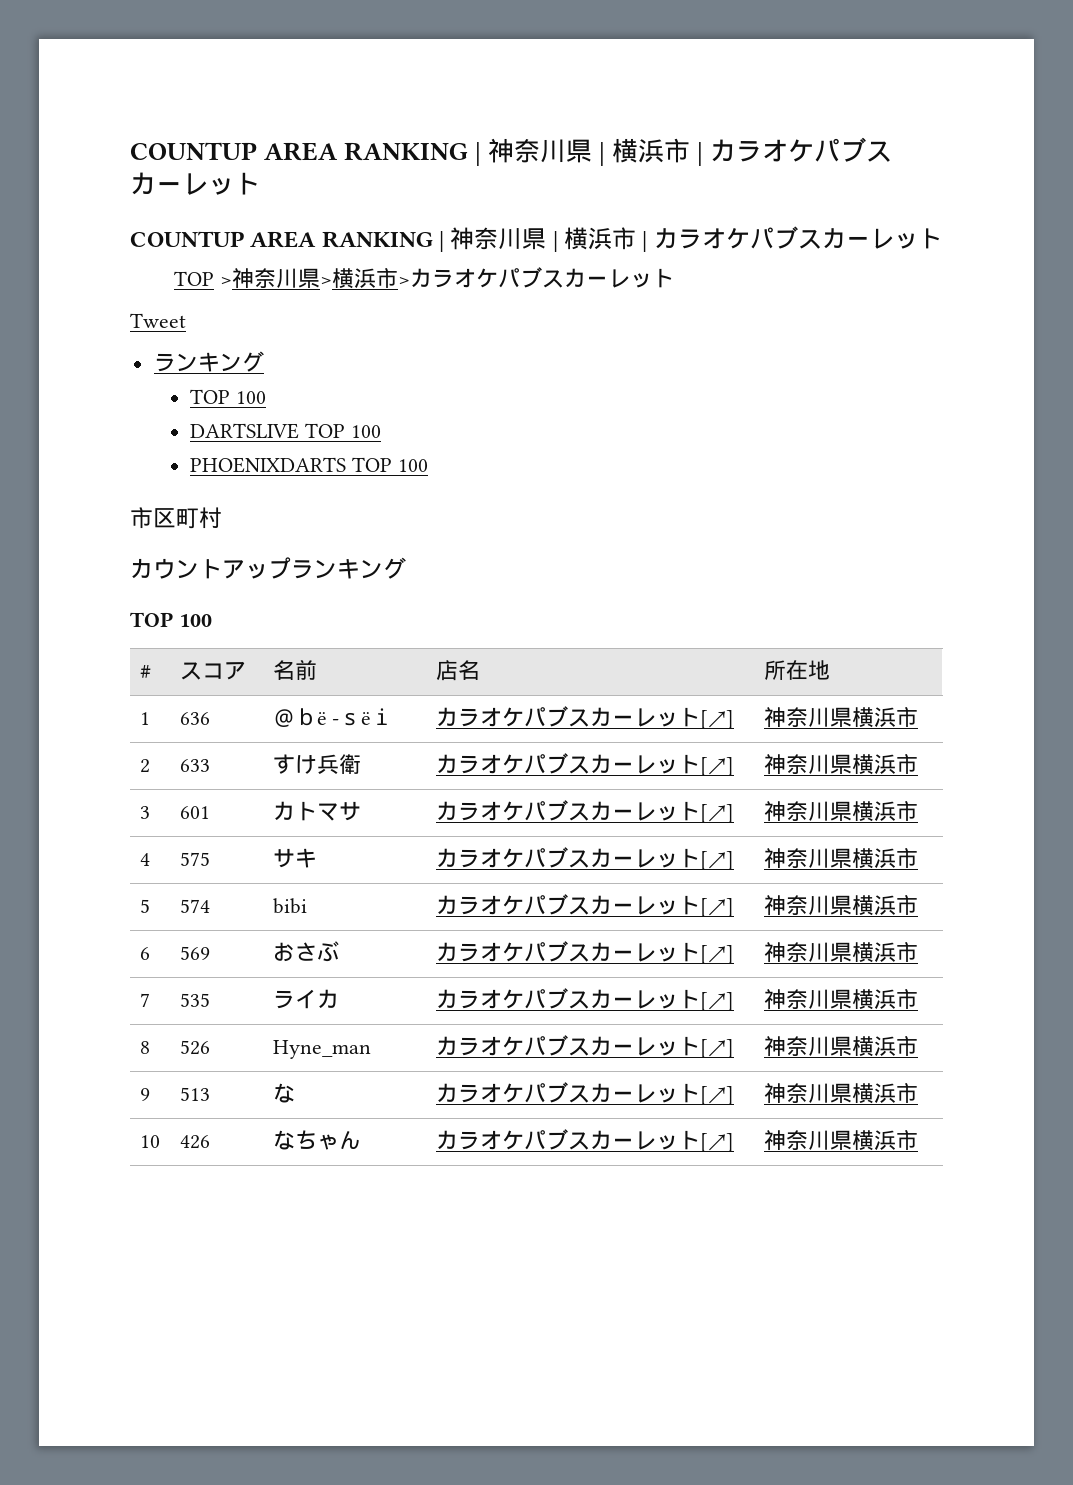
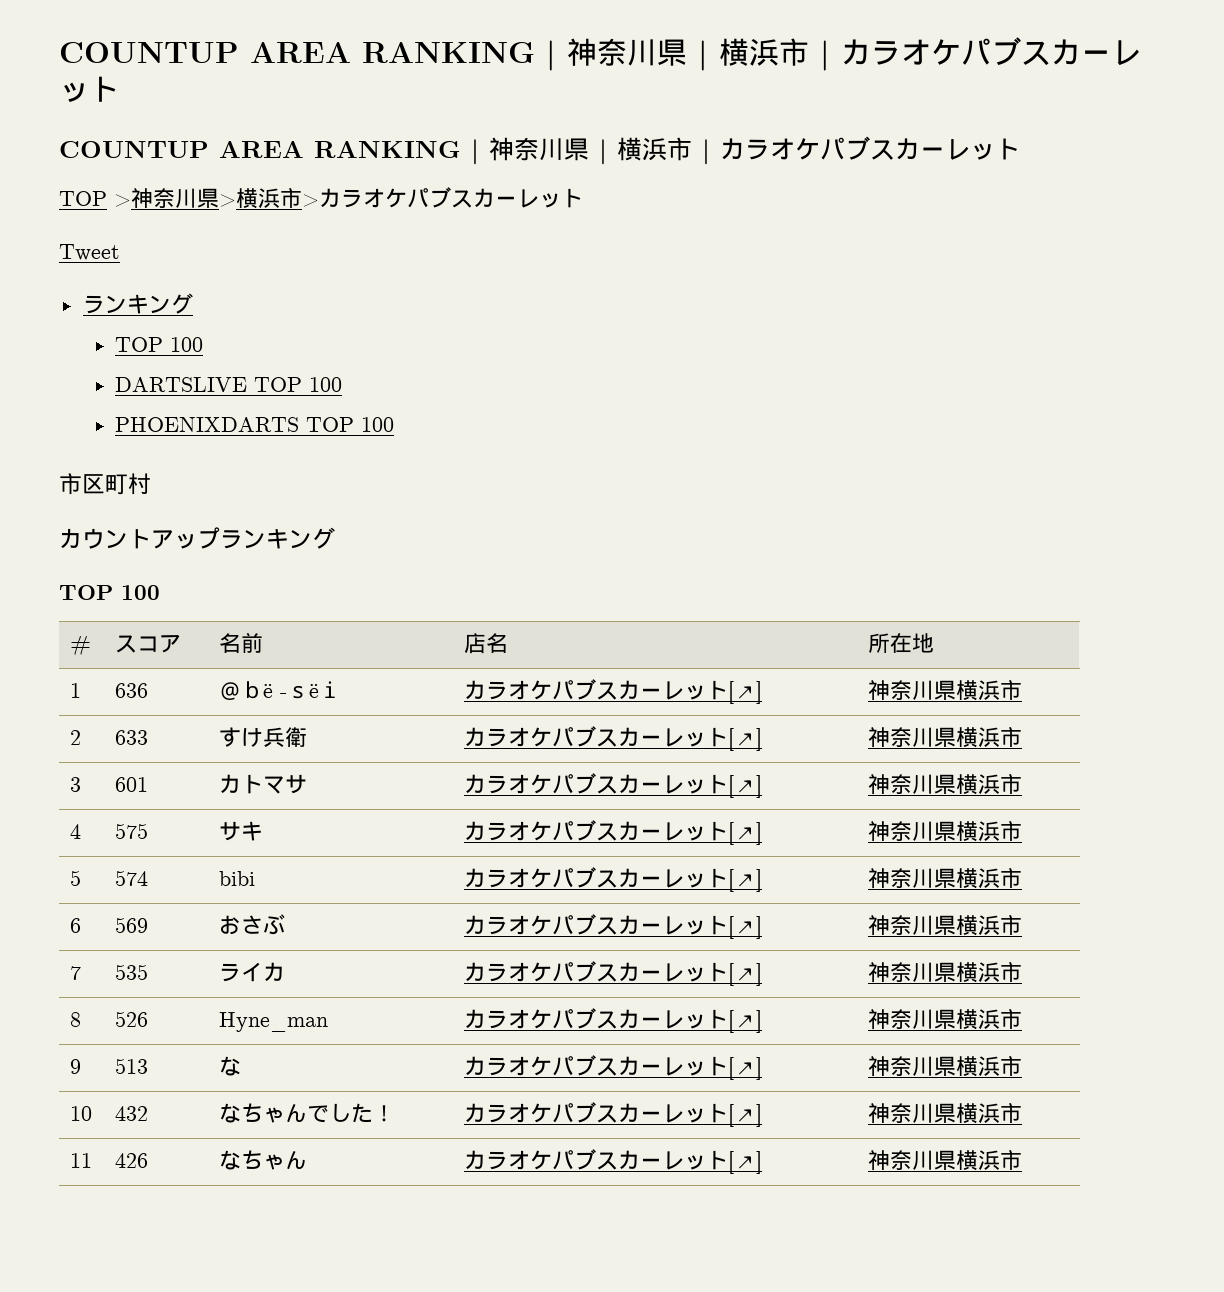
(160, 1141) none -> [115,1106,149,1121] [219,1103,396,1123] [464,1102,763,1127] [868,1103,1023,1124] [70,1153,93,1168] | 432 | なちゃんでした！ | カラオケパブスカーレット[↗] | 神奈川県横浜市 // 11

